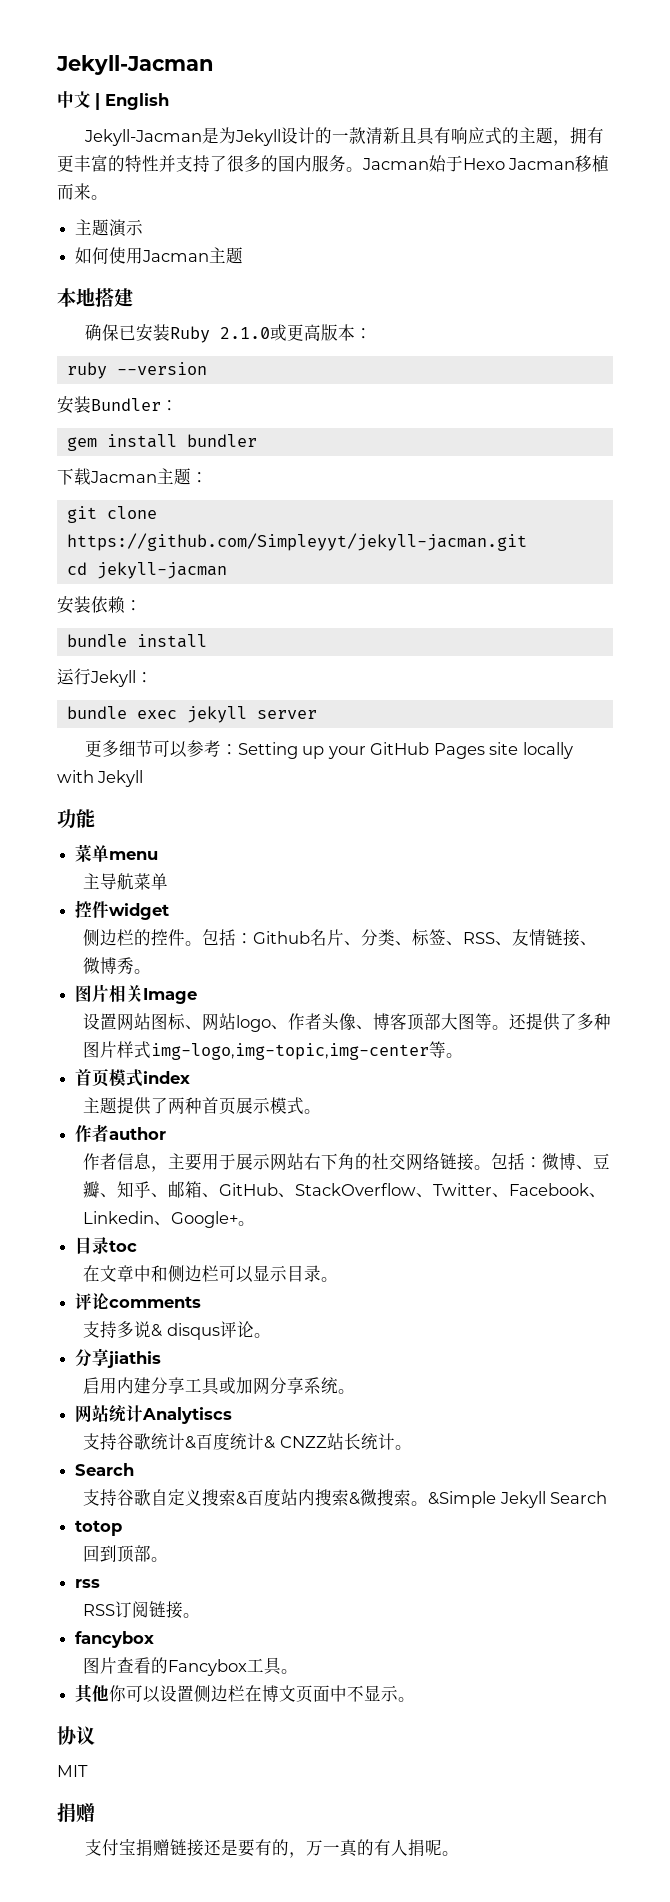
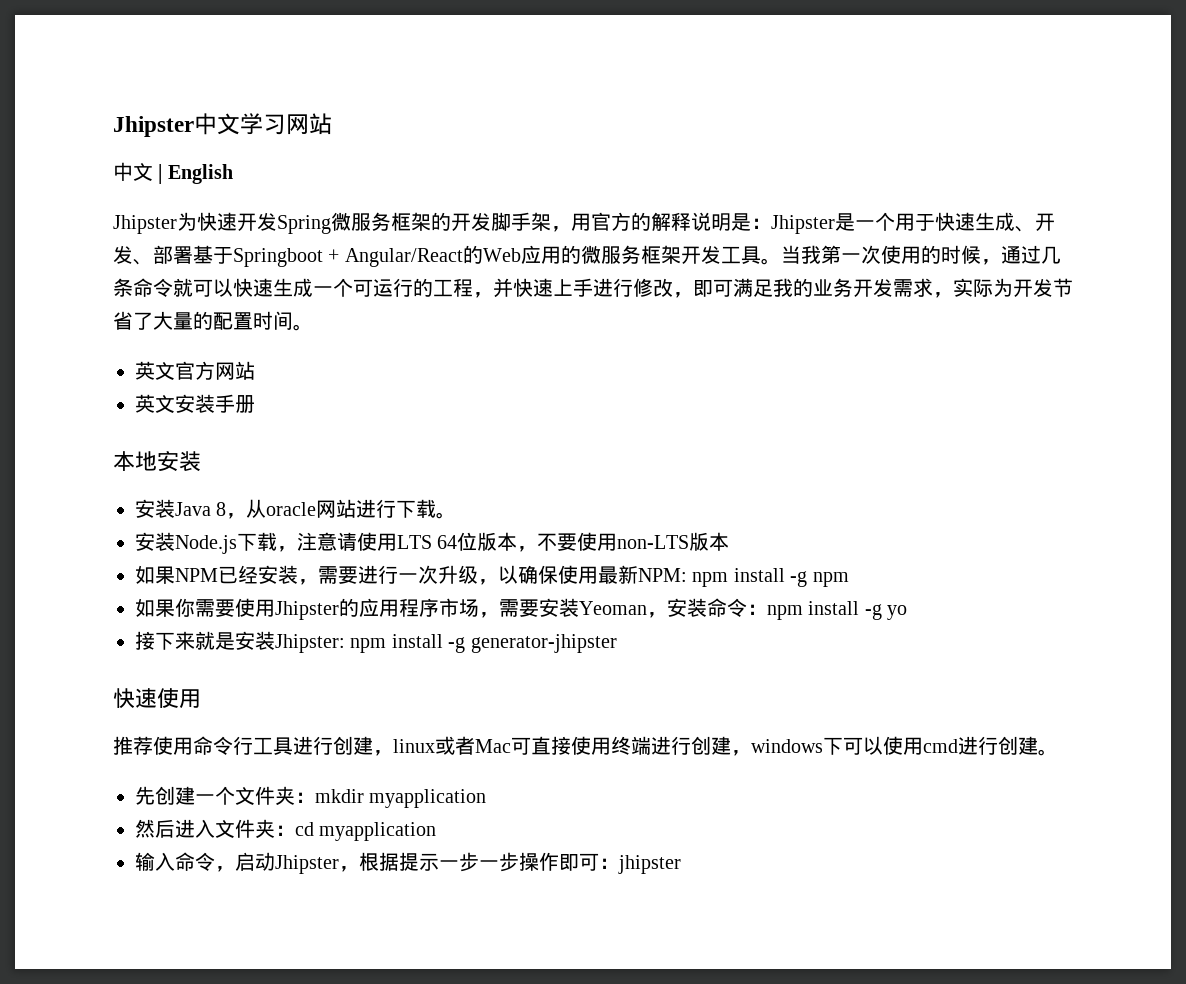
[56,55,214,75] Jekyll-Jacman -> [113,113,332,137] Jhipster中文学习网站
[83,127,604,146] [57,155,610,173] [57,183,108,200] [75,219,144,237] [75,247,244,264] Jekyll-Jacman是为Jekyll设计的一款清新且具有响应式的主题，拥有更丰富的特性并支持了很多的国内服务。Jacman始于Hexo Jacman移植而来。 // 主题演示 // 如何使用Jacman主题 -> [113,212,1055,234] [113,245,1061,267] [113,278,1073,298] [113,311,313,331] [135,361,255,380] [135,394,255,413] Jhipster为快速开发Spring微服务框架的开发脚手架，用官方的解释说明是：Jhipster是一个用于快速生成、开发、部署基于Springboot + Angular/React的Web应用的微服务框架开发工具。当我第一次使用的时候，通过几条命令就可以快速生成一个可运行的工程，并快速上手进行修改，即可满足我的业务开发需求，实际为开发节省了大量的配置时间。 // 英文官方网站 // 英文安装手册
[95,288,133,307] [84,324,372,343] [66,362,207,379] [57,396,178,414] [66,434,257,451] [57,468,208,485] [66,506,157,523] [66,533,527,551] [66,562,227,579] [57,596,142,614] [66,634,207,648] [57,668,153,687] [66,706,317,723] [84,740,573,759] [57,770,144,787] [57,809,95,828] [75,844,159,862] [83,873,169,890] [75,900,170,920] [83,929,598,947] [83,957,152,975] [75,984,198,1004] [83,1013,612,1032] [83,1041,464,1060] [75,1068,191,1087] [83,1097,322,1115] [75,1124,167,1142] [83,1153,611,1172] [83,1181,607,1198] [83,1211,256,1228] [75,1237,138,1254] [83,1265,339,1283] [75,1293,202,1310] [83,1321,271,1340] [75,1348,162,1368] [83,1377,356,1395] [75,1405,233,1424] [83,1433,412,1450] [75,1463,135,1476] [83,1489,608,1508] [75,1520,123,1536] [83,1545,169,1563] [75,1579,101,1588] [83,1601,201,1619] [75,1631,155,1648] [83,1657,299,1676] [75,1684,416,1704] [57,1726,95,1745] [57,1765,88,1777] [57,1803,95,1823] [84,1839,459,1858] 搭建 // 确保已安装Ruby 2.1.0或更高版本： // ruby --version // 安装Bundler： // gem install bundler // 下载Jacman主题： // git clone https://github.com/Simpleyyt/jekyll-jacman.git // cd jekyll-jacman // 安装依赖： // bundle install // 运行Jekyll： // bundle exec jekyll server // 更多细节可以参考：Setting up your GitHub Pages site locally with Jekyll // 功能 // 菜单menu // 主导航菜单 // 控件widget // 侧边栏的控件。包括：Github名片、分类、标签、RSS、友情链接、微博秀。 // 图片相关Image // 设置网站图标、网站logo、作者头像、博客顶部大图等。还提供了多种图片样式img-logo,img-topic,img-center等。 // 首页模式index // 主题提供了两种首页展示模式。 // 作者author // 作者信息，主要用于展示网站右下角的社交网络链接。包括：微博、豆瓣、知乎、邮箱、GitHub、StackOverflow、Twitter、Facebook、Linkedin、Google+。 // 目录toc // 在文章中和侧边栏可以显示目录。 // 评论comments // 支持多说& disqus评论。 // 分享jiathis // 启用内建分享工具或加网分享系统。 // 网站统计Analytiscs // 支持谷歌统计&百度统计& CNZZ站长统计。 // Search // 支持谷歌自定义搜索&百度站内搜索&微搜索。&Simple Jekyll Search // totop // 回到顶部。 // rss // RSS订阅链接。 // fancybox // 图片查看的Fancybox工具。 // 其他你可以设置侧边栏在博文页面中不显示。 // 协议 // MIT // 捐赠 // 支付宝捐赠链接还是要有的，万一真的有人捐呢。 -> [157,451,201,472] [135,499,457,519] [135,532,730,554] [135,565,849,587] [135,598,908,620] [135,631,617,653] [113,688,201,708] [113,736,1058,756] [135,786,487,808] [135,819,437,841] [135,852,681,874] 安装 // 安装Java 8，从oracle网站进行下载。 // 安装Node.js下载，注意请使用LTS 64位版本，不要使用non-LTS版本 // 如果NPM已经安装，需要进行一次升级，以确保使用最新NPM: npm install -g npm // 如果你需要使用Jhipster的应用程序市场，需要安装Yeoman，安装命令：npm install -g yo // 接下来就是安装Jhipster: npm install -g generator-jhipster // 快速使用 // 推荐使用命令行工具进行创建，linux或者Mac可直接使用终端进行创建，windows下可以使用cmd进行创建。 // 先创建一个文件夹：mkdir myapplication // 然后进入文件夹：cd myapplication // 输入命令，启动Jhipster，根据提示一步一步操作即可：jhipster

